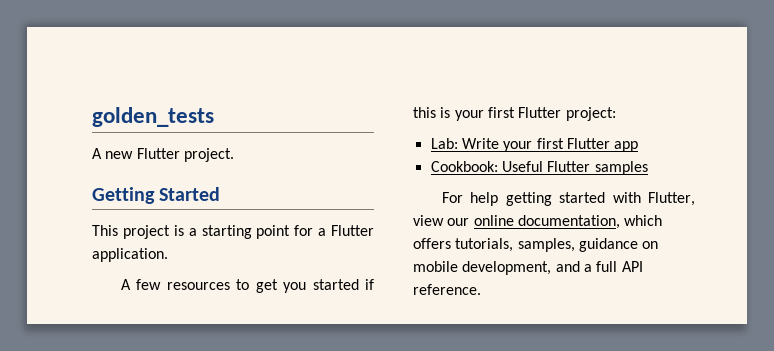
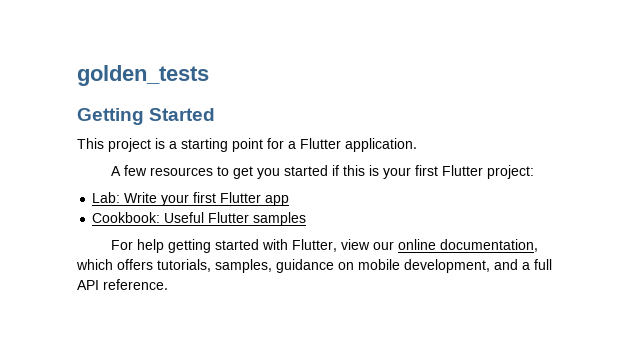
[92,148,234,162] // A new Flutter project. -> (209, 75) none

